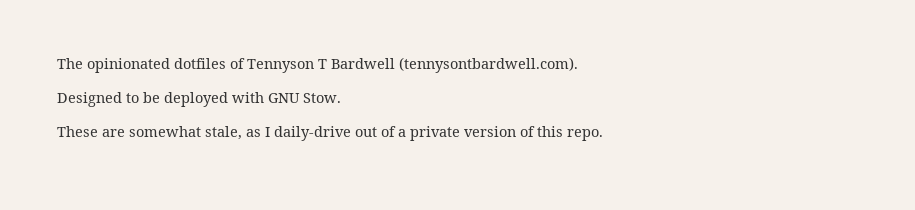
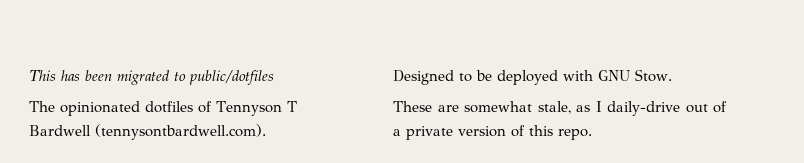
(57, 63) none -> [29,70,274,85] This has been migrated to public/dotfiles //

